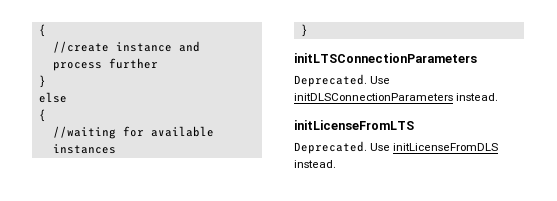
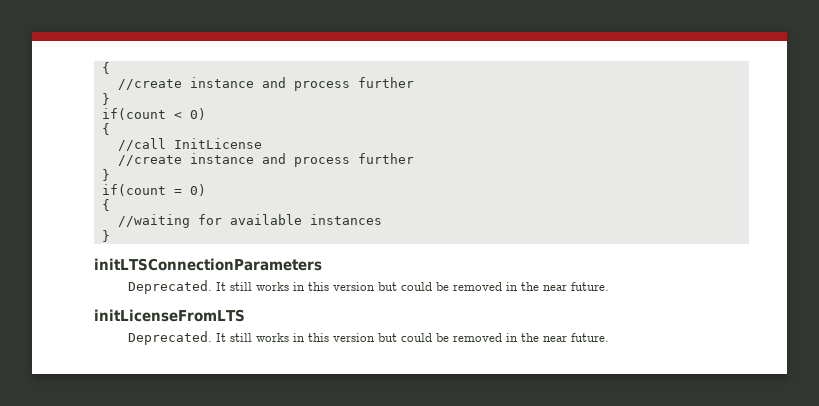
[38,92,67,103] else -> [101,108,206,120] [101,123,110,135] [117,138,262,151] [117,153,414,167] [101,169,110,181] [101,184,206,196] if(count < 0) // { // //call InitLicense // //create instance and process further // } // if(count = 0)
[370,76,391,84] [294,93,499,101] [294,120,414,130] [294,141,499,154] [294,160,336,168] Use initDLSConnectionParameters instead. // initLicenseFromLTS // Deprecated. Use initLicenseFromDLS instead. -> [215,282,609,291] [94,309,245,322] [127,331,609,345] It still works in this version but could be removed in the near future. // initLicenseFromLTS // Deprecated. It still works in this version but could be removed in the near future.

